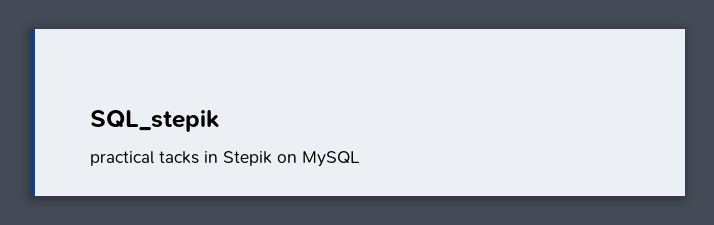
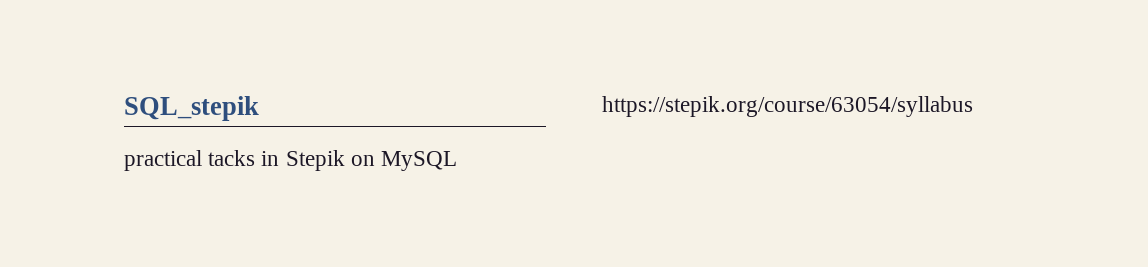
(360, 159) none -> [602,96,973,117] https://stepik.org/course/63054/syllabus

